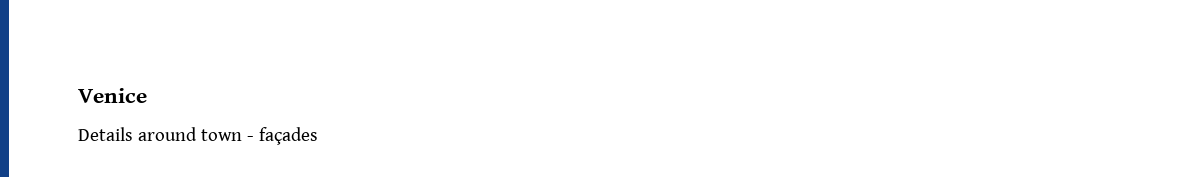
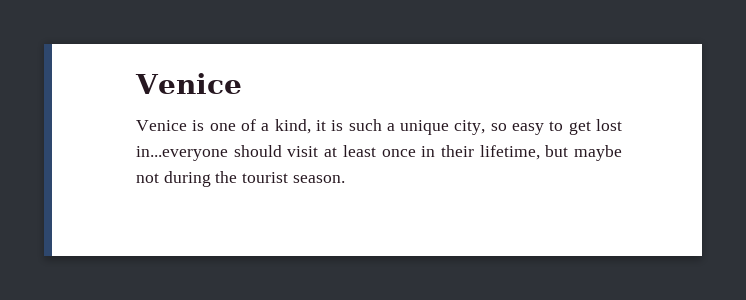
[78,127,318,145] Details around town - façades -> [136,119,622,135] [136,145,622,161] [136,171,345,187] Venice is one of a kind, it is such a unique city, so easy to get lost in...everyone should visit at least once in their lifetime, but maybe not during the tourist season.

